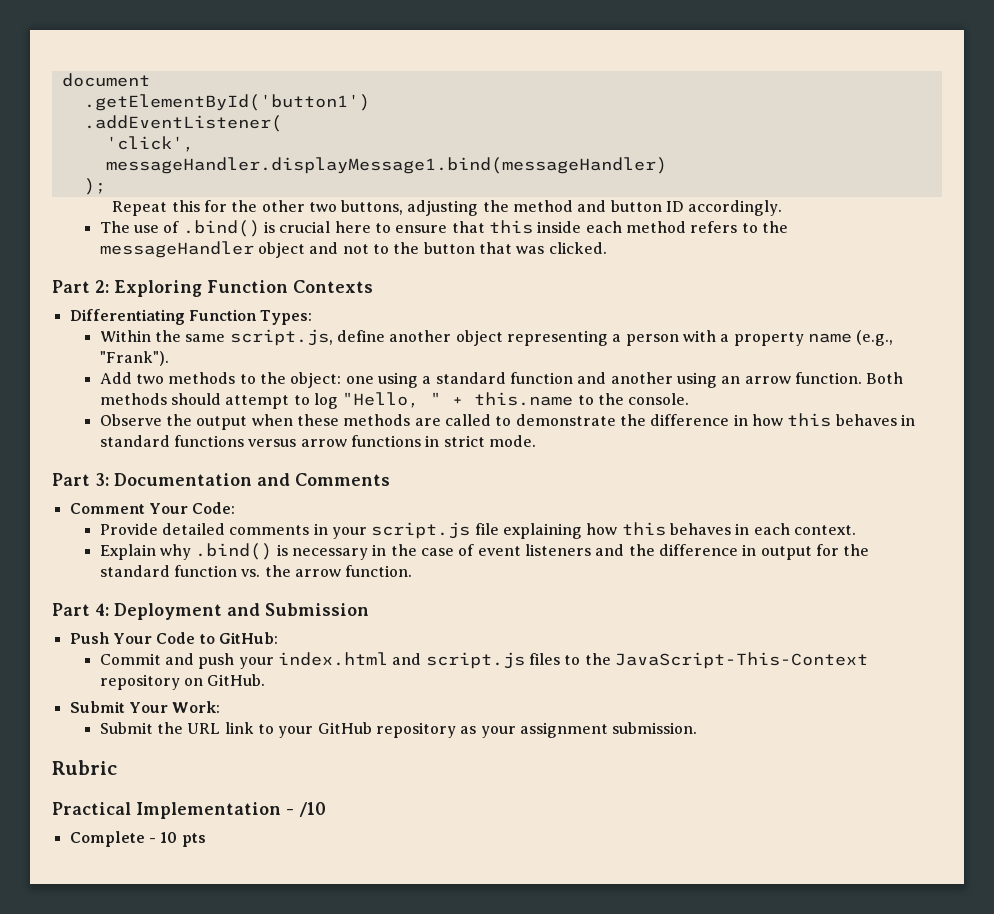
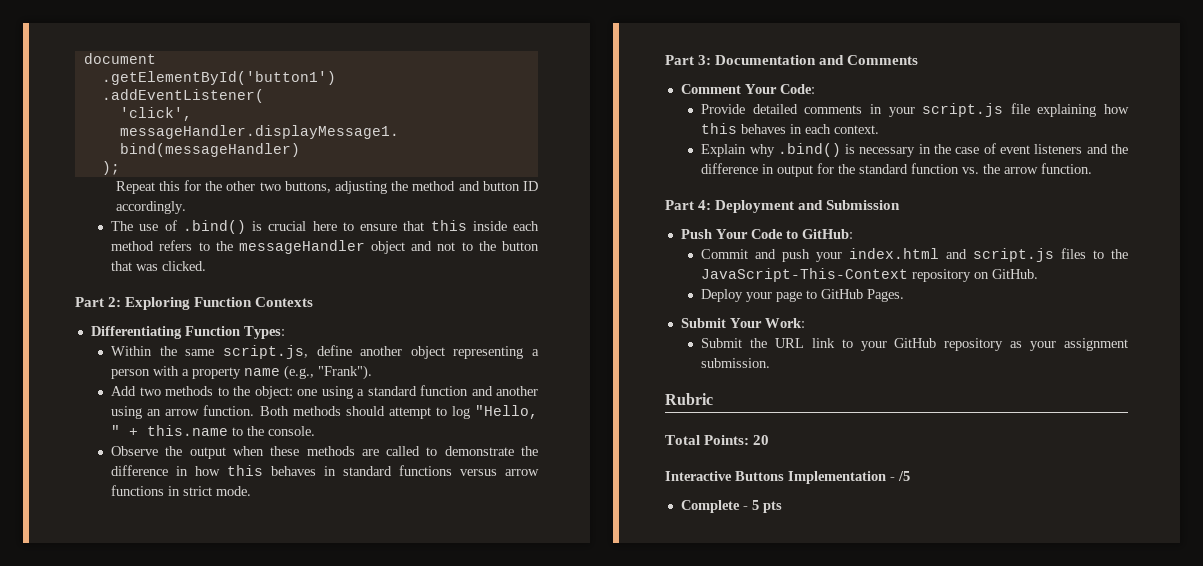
(266, 680) none -> [701,289,905,302] // Deploy your page to GitHub Pages.
[52,802,131,815] Practical -> [665,435,770,445] [665,471,784,481] Total Points: 20 // Interactive Buttons
[299,802,326,817] /10 -> [898,471,910,481] /5
[160,832,178,843] 10 -> [751,500,759,510] 5

